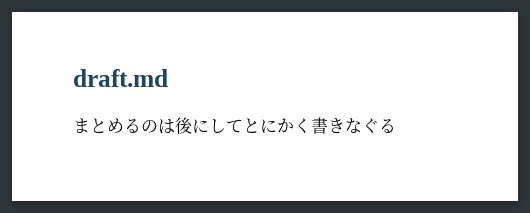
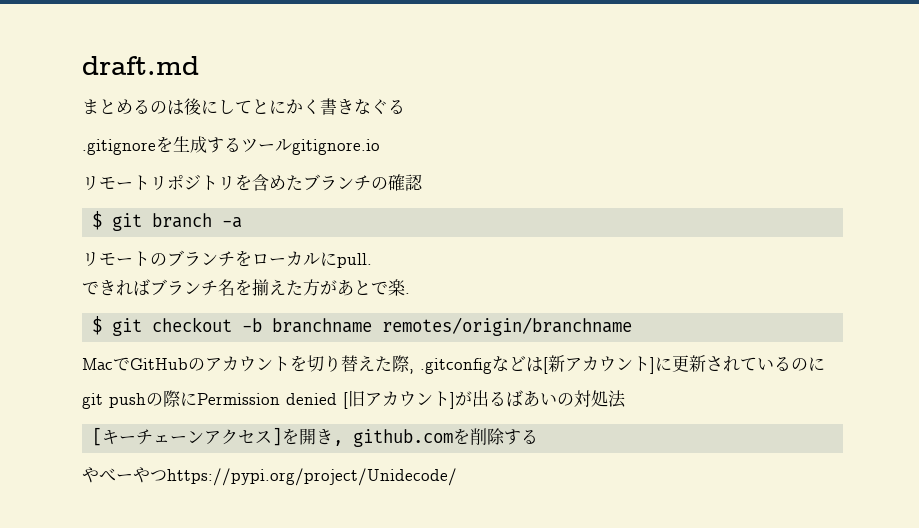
(396, 125) none -> [82,136,380,155] [82,174,423,191] [92,211,243,231] [82,250,372,268] [82,279,410,296] [92,316,633,336] [82,355,825,374] [82,390,626,409] [92,427,539,447] [82,467,457,486] // .gitignoreを生成するツールgitignore.io // リモートリポジトリを含めたブランチの確認 // $ git branch -a // リモートのブランチをローカルにpull. // できればブランチ名を揃えた方があとで楽. // $ git checkout -b branchname remotes/origin/branchname // MacでGitHubのアカウントを切り替えた際, .gitconfigなどは[新アカウント]に更新されているのに // git pushの際にPermission denied [旧アカウント]が出るばあいの対処法 // [キーチェーンアクセス]を開き, github.comを削除する // やべーやつhttps://pypi.org/project/Unidecode/

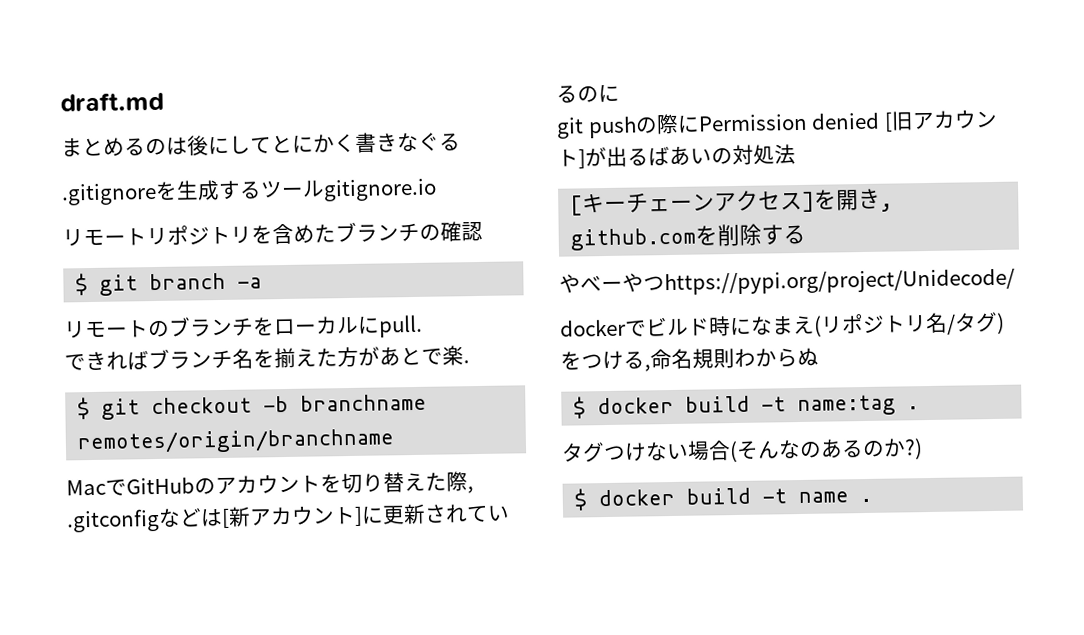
(457, 477) none -> [560,311,1005,337] [560,347,819,372] [573,394,920,419] [561,438,923,463] [574,487,873,511] // dockerでビルド時になまえ(リポジトリ名/タグ)をつける,命名規則わからぬ // $ docker build -t name:tag . // タグつけない場合(そんなのあるのか?) // $ docker build -t name .

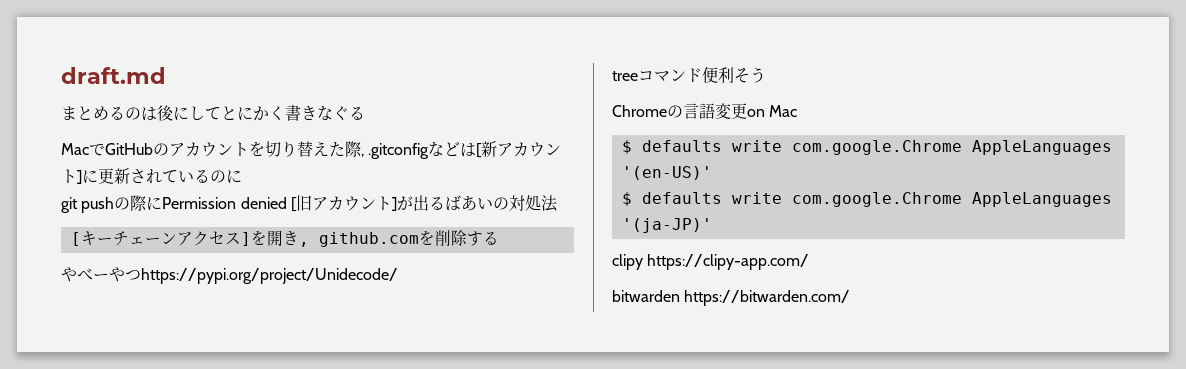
[61,178,437,206] [62,221,483,247] [75,272,263,296] [64,314,423,339] [64,345,470,371] [77,393,428,420] [77,428,396,455] // .gitignoreを生成するツールgitignore.io // リモートリポジトリを含めたブランチの確認 // $ git branch -a // リモートのブランチをローカルにpull. // できればブランチ名を揃えた方があとで楽. // $ git checkout -b branchname remotes/origin/branchname -> (365, 113) none
[560,311,1005,337] [560,347,819,372] [573,394,920,419] [561,438,923,463] [574,487,873,511] dockerでビルド時になまえ(リポジトリ名/タグ)をつける,命名規則わからぬ // $ docker build -t name:tag . // タグつけない場合(そんなのあるのか?) // $ docker build -t name . -> [612,67,766,84] [612,103,798,119] [621,140,1112,155] [621,166,712,180] [621,192,1112,207] [621,218,712,233] [612,254,810,270] [612,290,851,306] treeコマンド便利そう // Chromeの言語変更on Mac // $ defaults write com.google.Chrome AppleLanguages '(en-US)' // $ defaults write com.google.Chrome AppleLanguages '(ja-JP)' // clipy https://clipy-app.com/ // bitwarden https://bitwarden.com/

